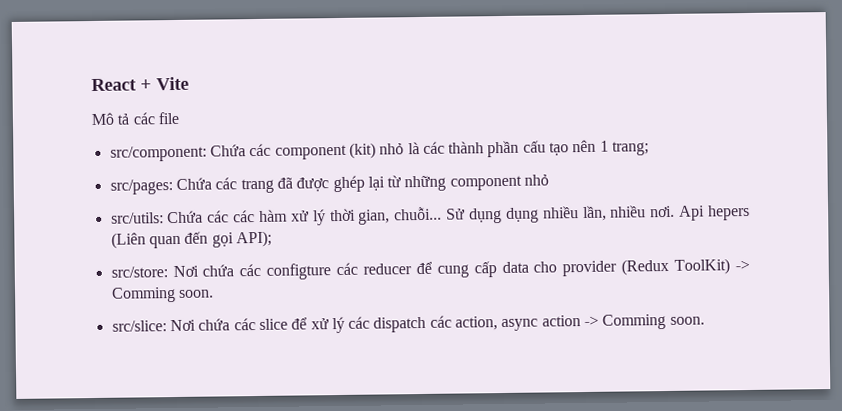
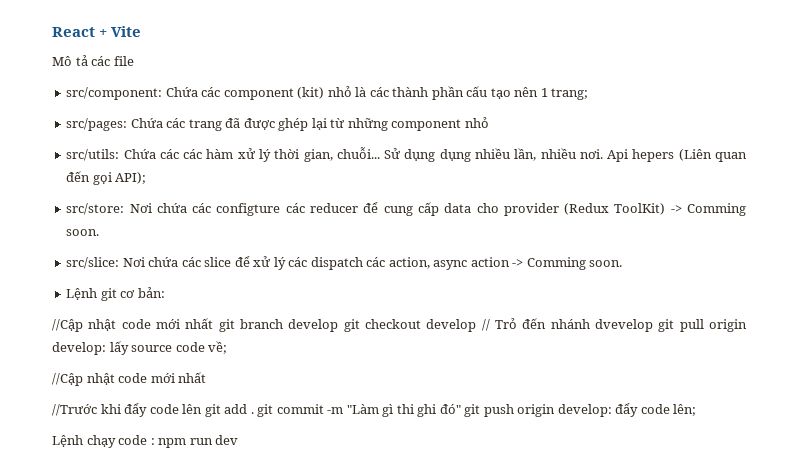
(705, 320) none -> [66,287,165,301] [52,318,747,332] [52,341,228,355] [52,372,207,386] [52,403,697,417] [52,435,239,448] // Lệnh git cơ bản: // //Cập nhật code mới nhất git branch develop git checkout develop // Trỏ đến nhánh dvevelop git pull origin develop: lấy source code về; // //Cập nhật code mới nhất // //Trước khi đẩy code lên git add . git commit -m "Làm gì thi ghi đó" git push origin develop: đẩy code lên; // Lệnh chạy code : npm run dev

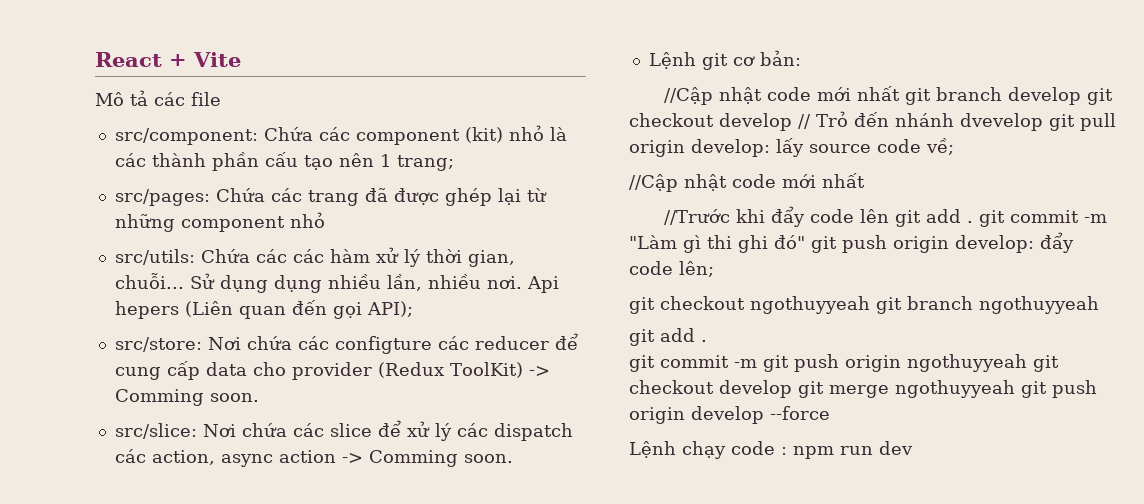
(697, 410) none -> [629,296,1099,314] [629,328,707,346] [629,354,1059,372] [629,380,1097,398] [629,406,830,424] // git checkout ngothuyyeah git branch ngothuyyeah // git add . // git commit -m git push origin ngothuyyeah git checkout develop git merge ngothuyyeah git push origin develop --force

